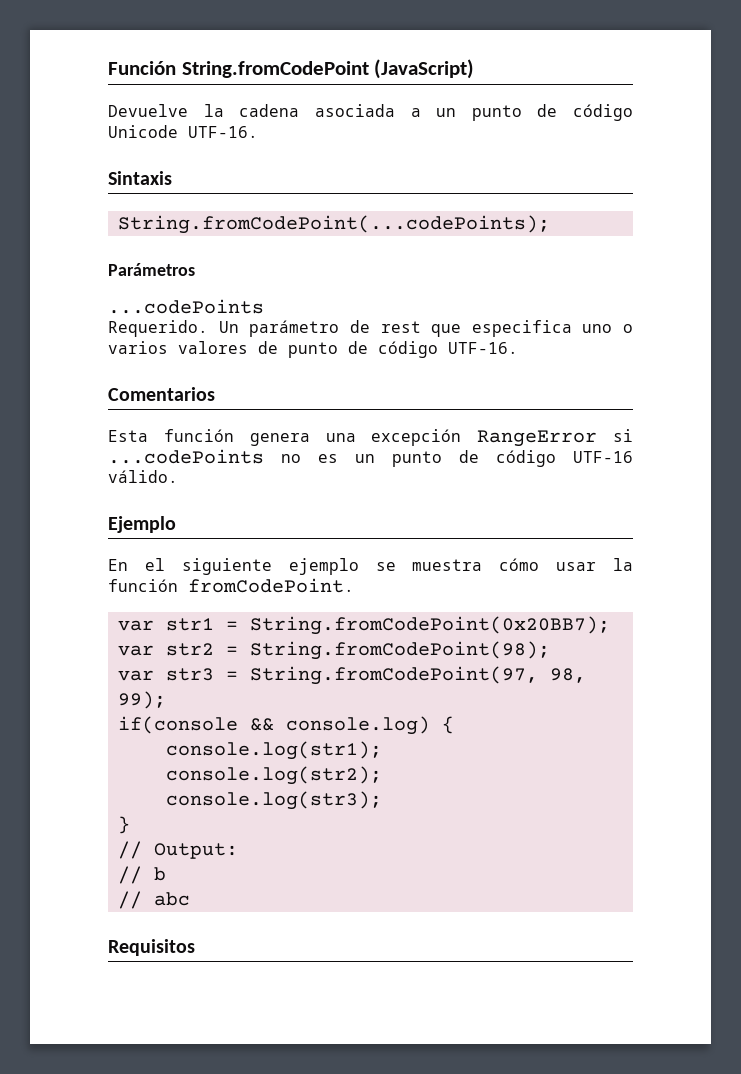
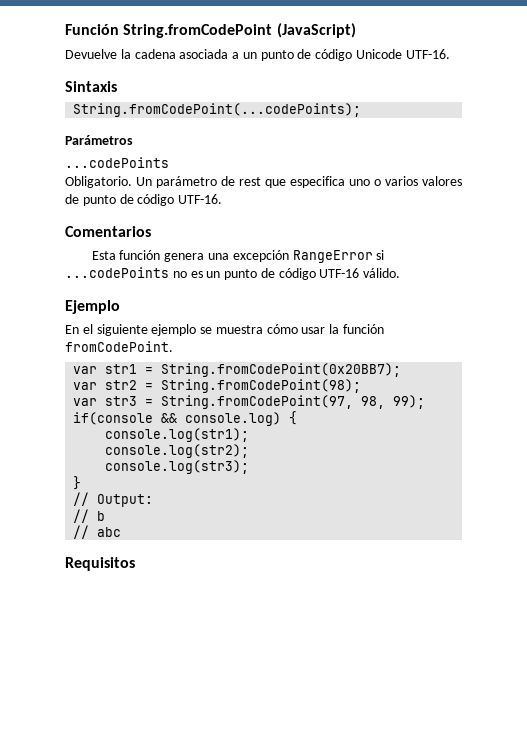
[108,320,208,337] Requerido. -> [65,176,132,188] Obligatorio.

